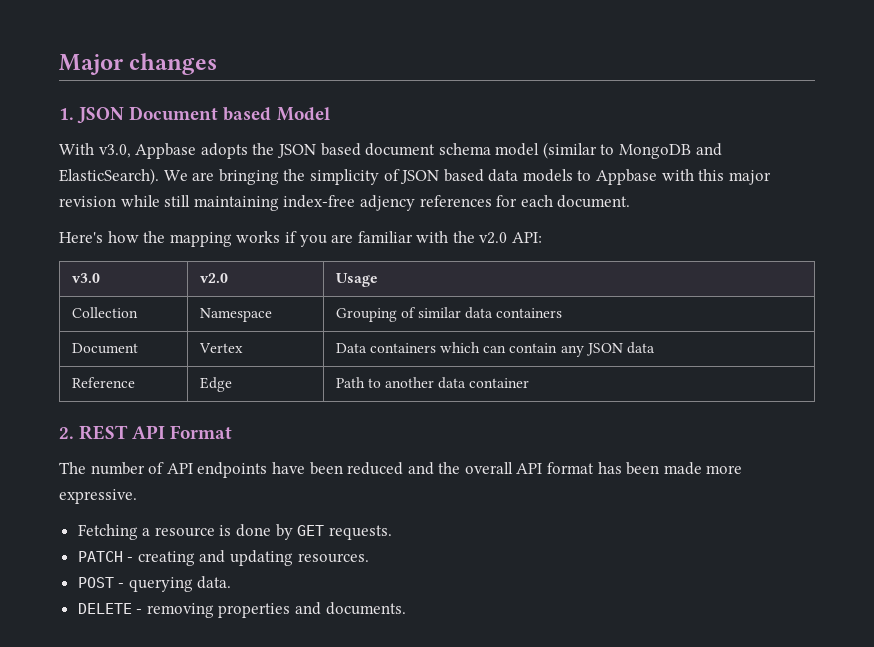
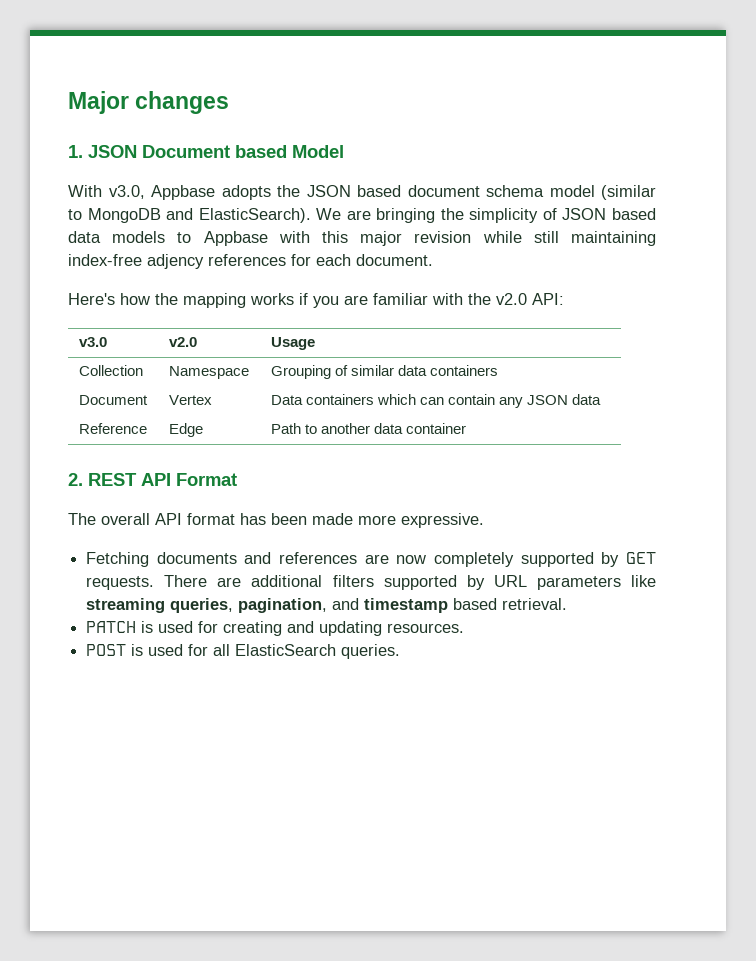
[90,462,461,478] number of API endpoints have been reduced and the -> (96, 519) none
[142,524,392,540] [77,551,134,562] a resource is done by GET requests. // PATCH - -> [156,552,656,567] [86,575,656,590] [86,598,568,613] [86,621,219,633] documents and references are now completely supported by GET requests. There are additional filters supported by URL parameters like streaming queries, pagination, and timestamp based retrieval. // PATCH is used for
[118,576,232,592] [77,602,406,618] - querying data. // DELETE - removing properties and documents. -> [131,644,401,659] is used for all ElasticSearch queries.

